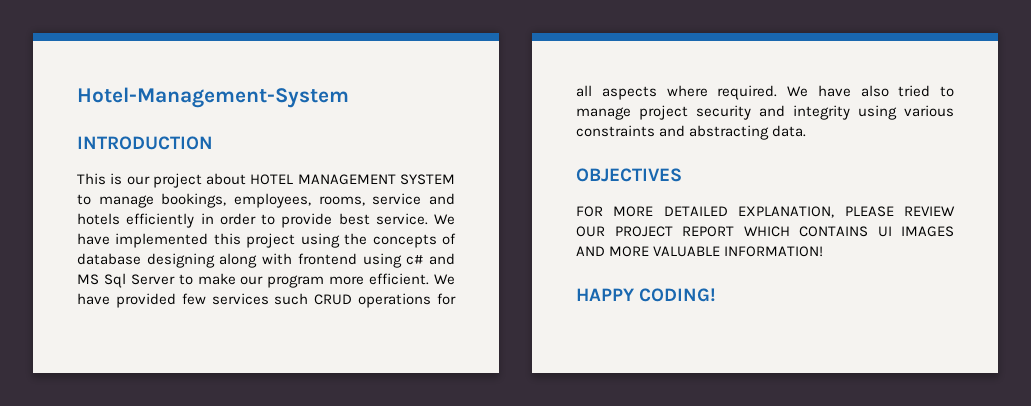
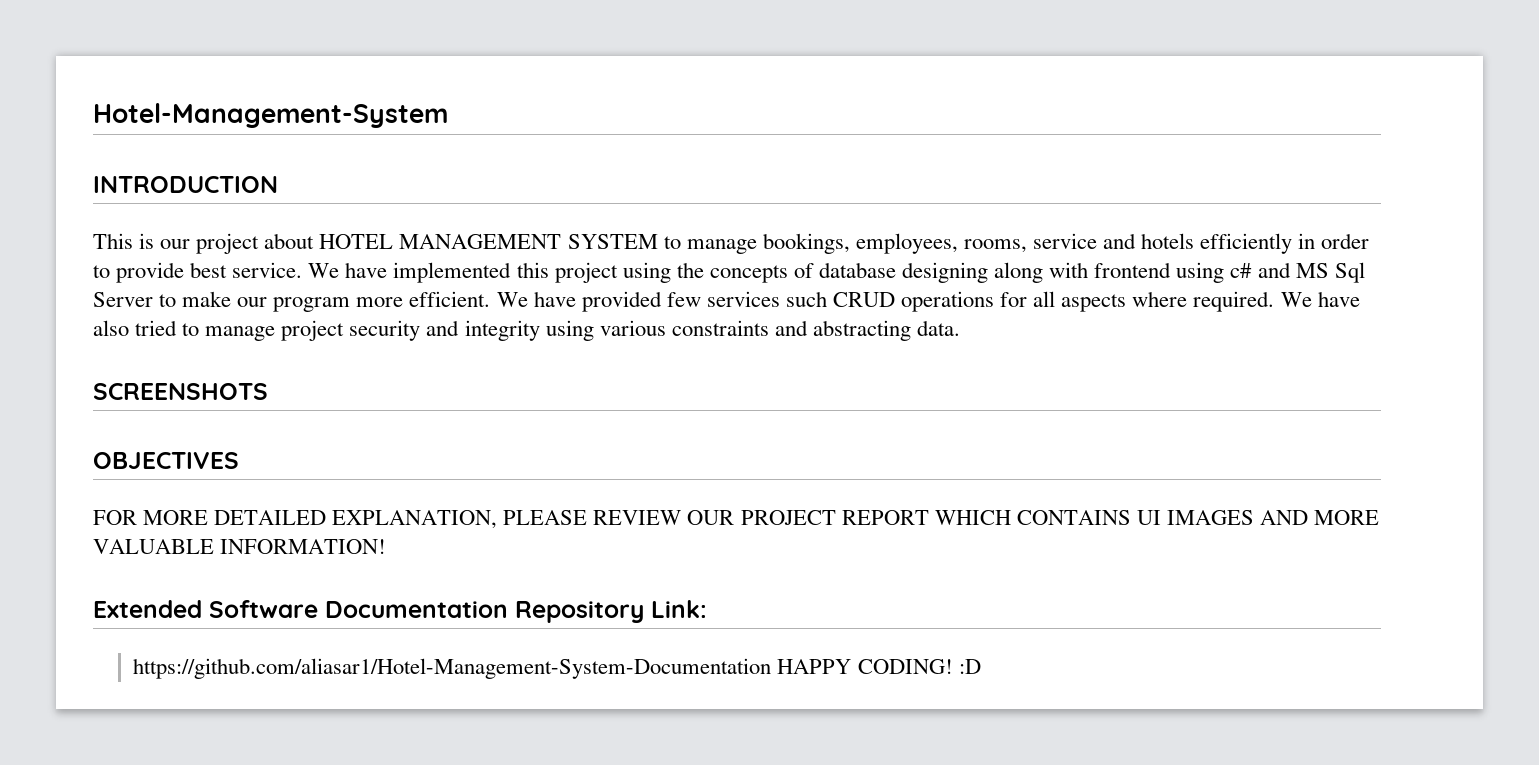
(807, 131) none -> [93,383,268,400] // SCREENSHOTS
(824, 251) none -> [93,600,707,623] [133,658,772,679] Extended Software Documentation Repository Link: // https://github.com/aliasar1/Hotel-Management-System-Documentation
(717, 295) none -> [958,659,981,674] :D

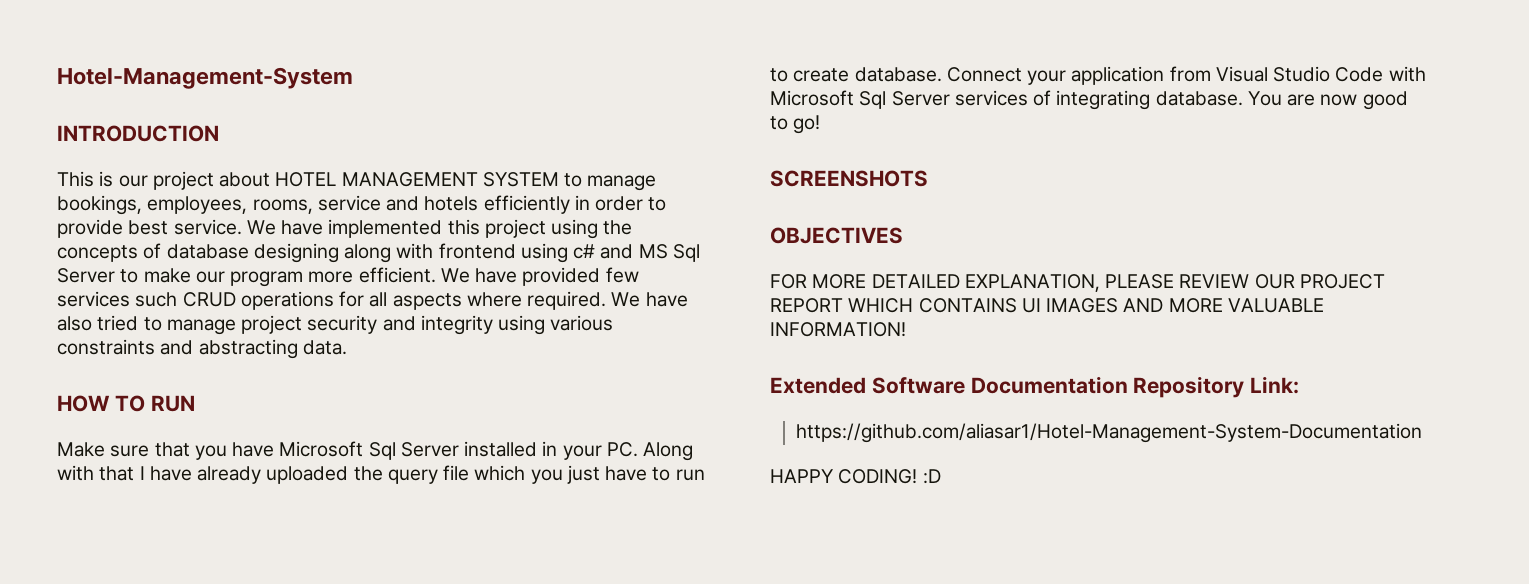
(960, 328) none -> [57,395,195,412] [57,441,694,461] [57,465,705,484] [770,66,1426,85] [770,90,1408,110] [770,115,821,134] // HOW TO RUN // Make sure that you have Microsoft Sql Server installed in your PC. Along with that I have already uploaded the query file which you just have to run to create database. Connect your application from Visual Studio Code with Microsoft Sql Server services of integrating database. You are now good to go!
(772, 668) none -> (1423, 433) //

